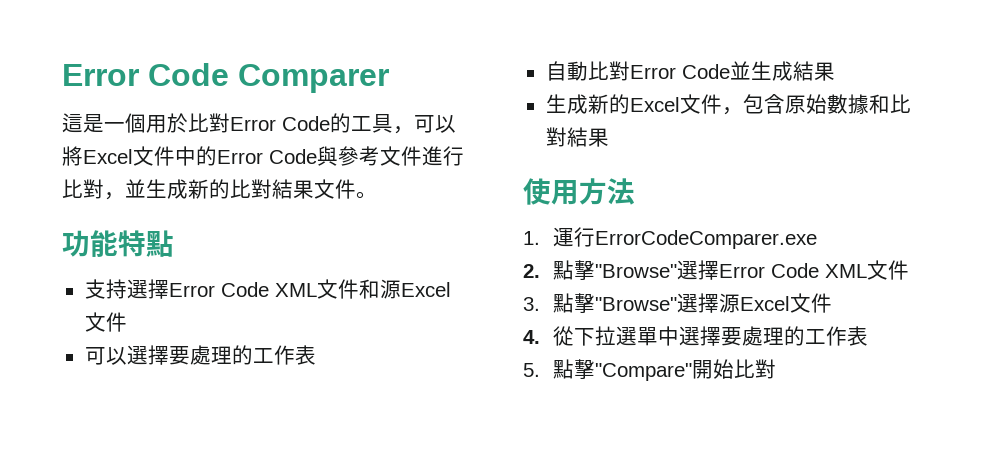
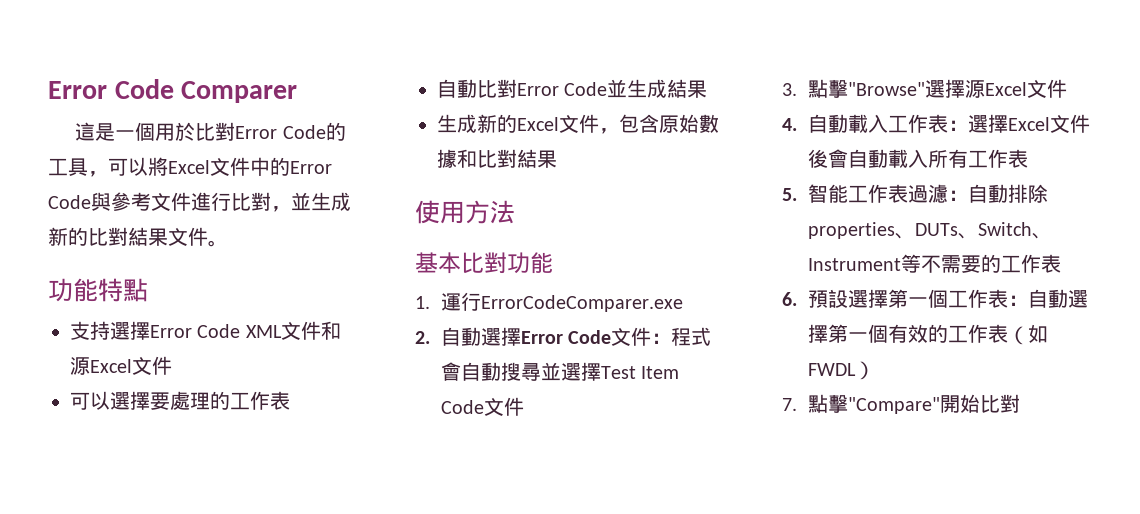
(635, 191) none -> [415,252,553,274] // 基本比對功能
[552,260,867,281] 點擊"Browse"選擇Error Code XML -> [440,327,712,346] [440,362,680,381] [440,400,484,414] 自動選擇Error Code文件：程式會自動搜尋並選擇Test Item Code
[552,326,868,346] [523,363,540,377] 從下拉選單中選擇要處理的工作表 // 5. -> [807,114,1090,133] [807,149,1028,168] [782,184,1048,203] [807,222,1052,239] [807,254,1061,273] [782,289,1088,308] [807,324,1048,345] [807,361,875,380] [782,398,797,411] 自動載入工作表：選擇Excel文件後會自動載入所有工作表 // 5.智能工作表過濾：自動排除properties、DUTs、Switch、Instrument等不需要的工作表 // 6.預設選擇第一個工作表：自動選擇第一個有效的工作表（如FWDL） // 7.

